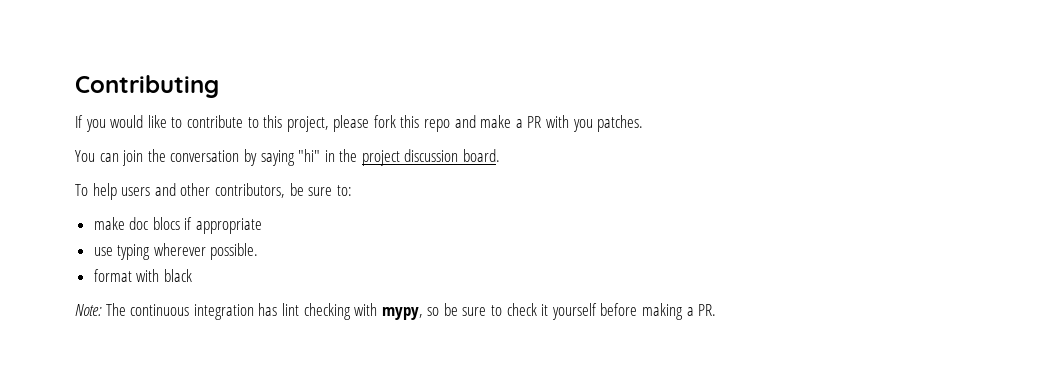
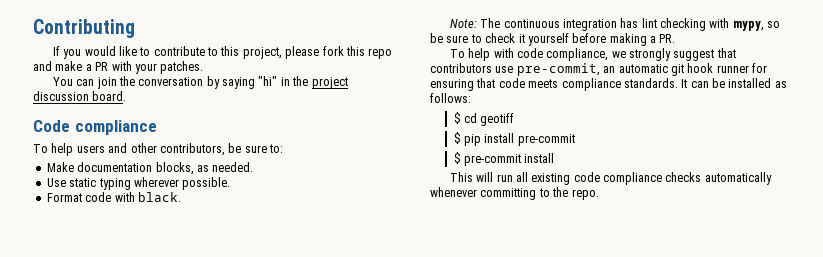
[572,119,593,132] you -> [134,63,157,74] your
(501, 155) none -> [33,120,157,135] // Code compliance
[93,217,263,234] [93,247,113,256] make doc blocs if appropriate // use -> [46,162,254,175] [46,178,97,187] Make documentation blocks, as needed. // Use static
[93,269,192,282] format with black -> [46,192,181,202] Format code with black.
(717, 310) none -> [449,48,736,61] [430,63,767,76] [430,78,787,91] [430,93,471,103] [453,112,515,126] [453,132,575,146] [453,152,555,166] [449,172,772,185] [430,187,599,200] // To help with code compliance, we strongly suggest that contributors use pre-commit, an automatic git hook runner for ensuring that code meets compliance standards. It can be installed as follows: // $ cd geotiff // $ pip install pre-commit // $ pre-commit install // This will run all existing code compliance checks automatically whenever committing to the repo.

